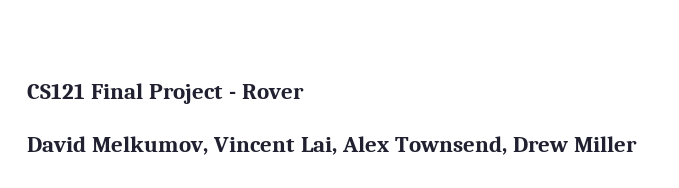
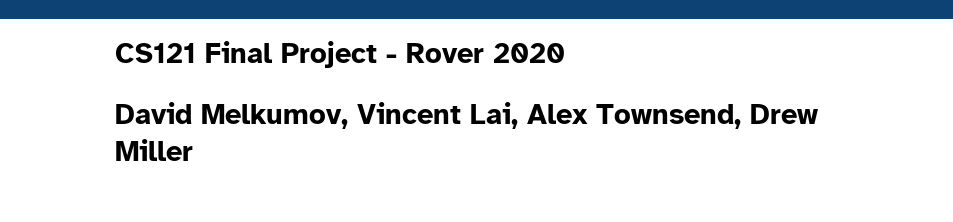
(304, 91) none -> [493,43,565,63] 2020

